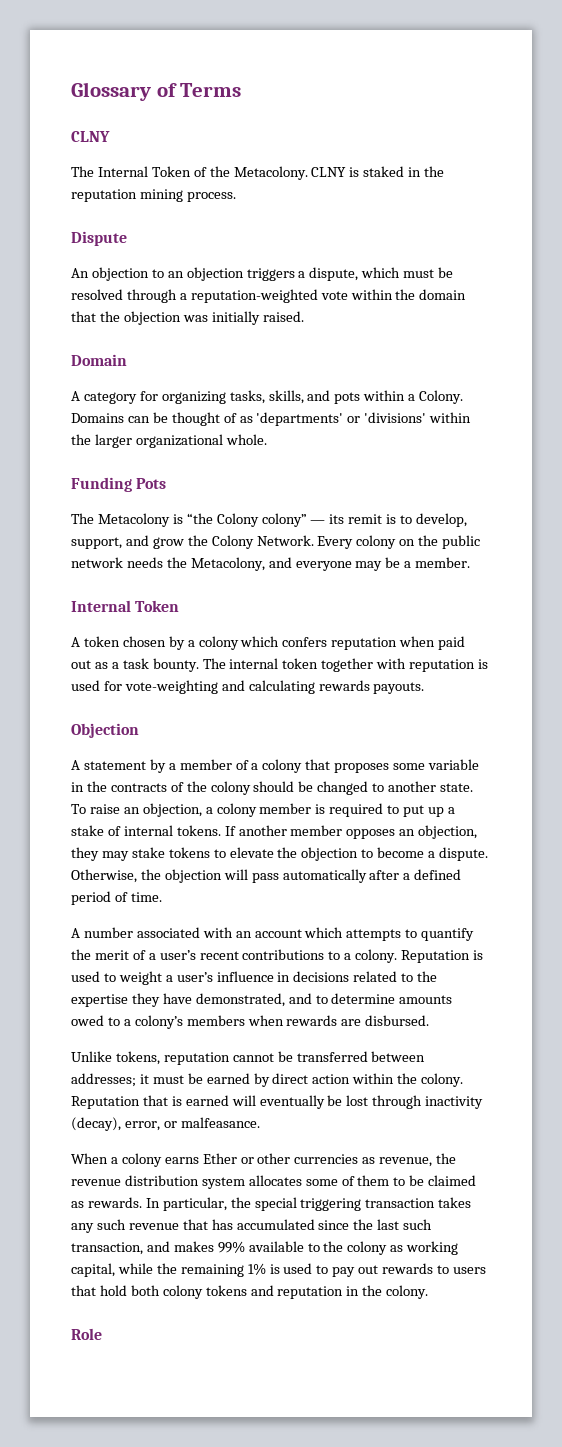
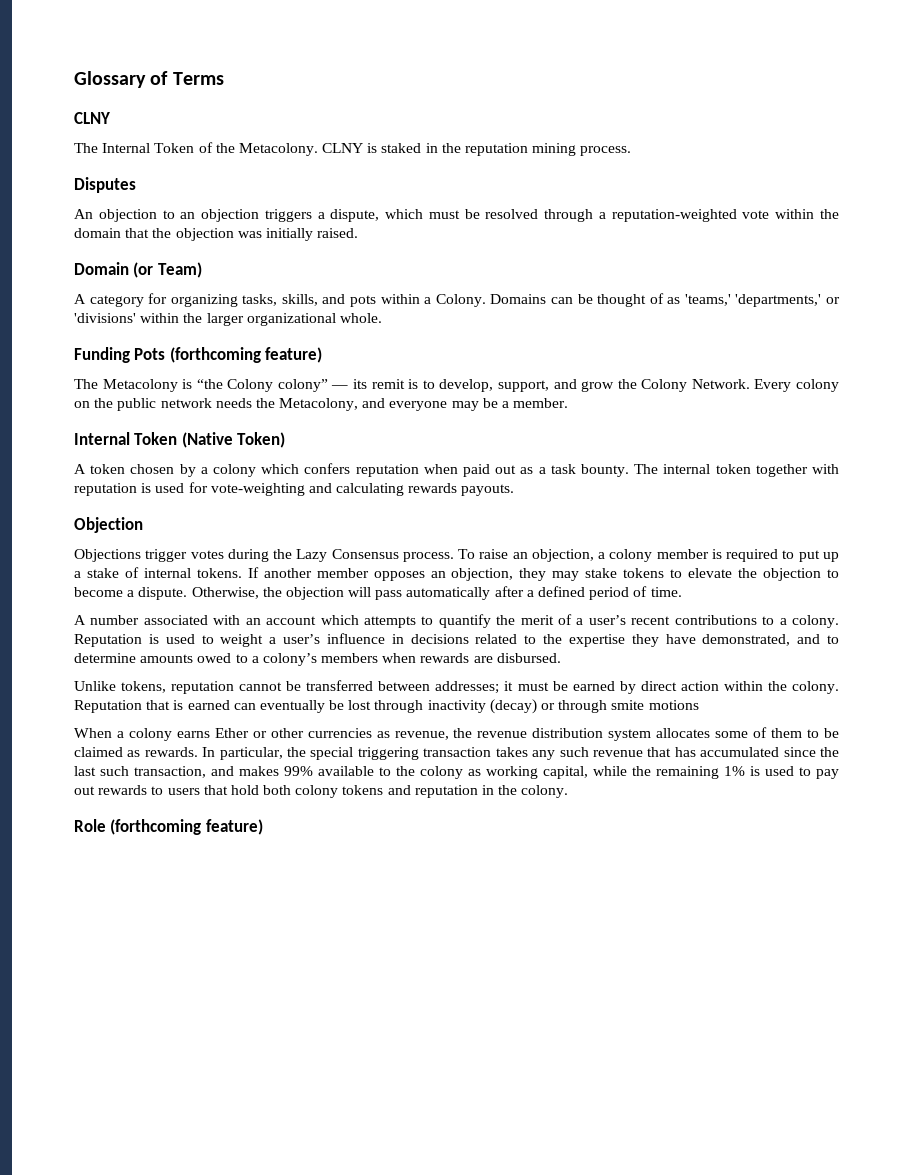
[71,231,127,246] Dispute -> [74,177,136,193] Disputes
(127, 360) none -> [133,262,202,278] (or Team)
[256,412,344,426] 'departments' -> [684,294,822,307] 'teams,' 'departments,'
(167, 483) none -> [169,347,323,363] (forthcoming feature)
(180, 606) none -> [181,432,286,448] (Native Token)
[71,759,480,773] [71,781,474,795] A statement by a member of a colony that proposes some variable in the contracts of the colony should be changed to another state. -> [74,549,454,562] Objections trigger votes during the Lazy Consensus process.
[231,1095,256,1106] will -> [233,703,256,710] can
[71,1117,260,1131] (decay), error, or malfeasance. -> [489,699,699,714] (decay) or through smite motions
(102, 1334) none -> [110,819,263,835] (forthcoming feature)

